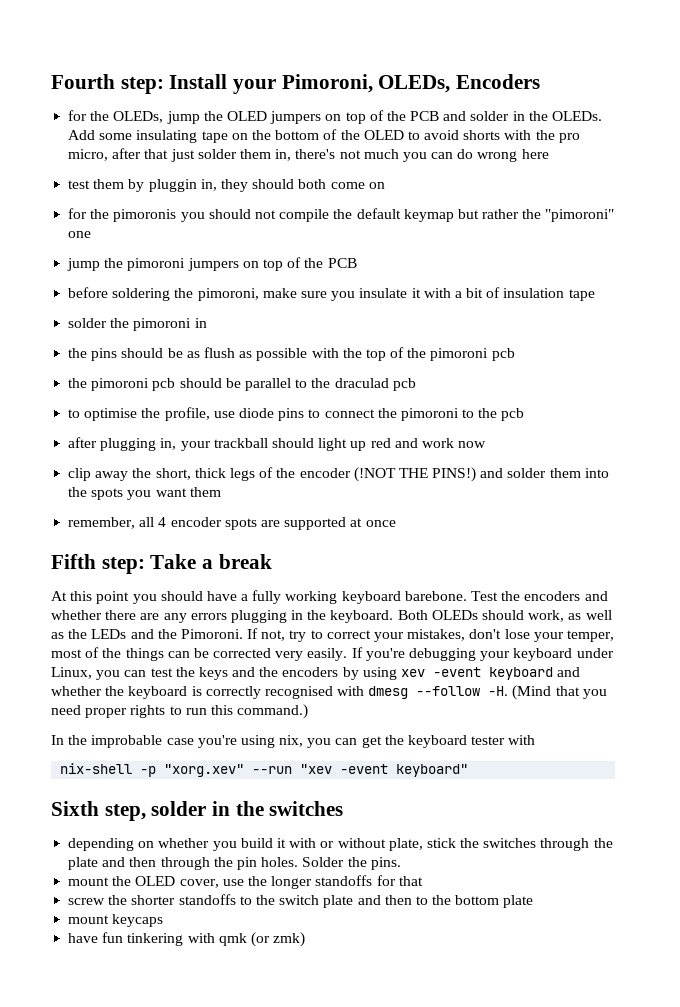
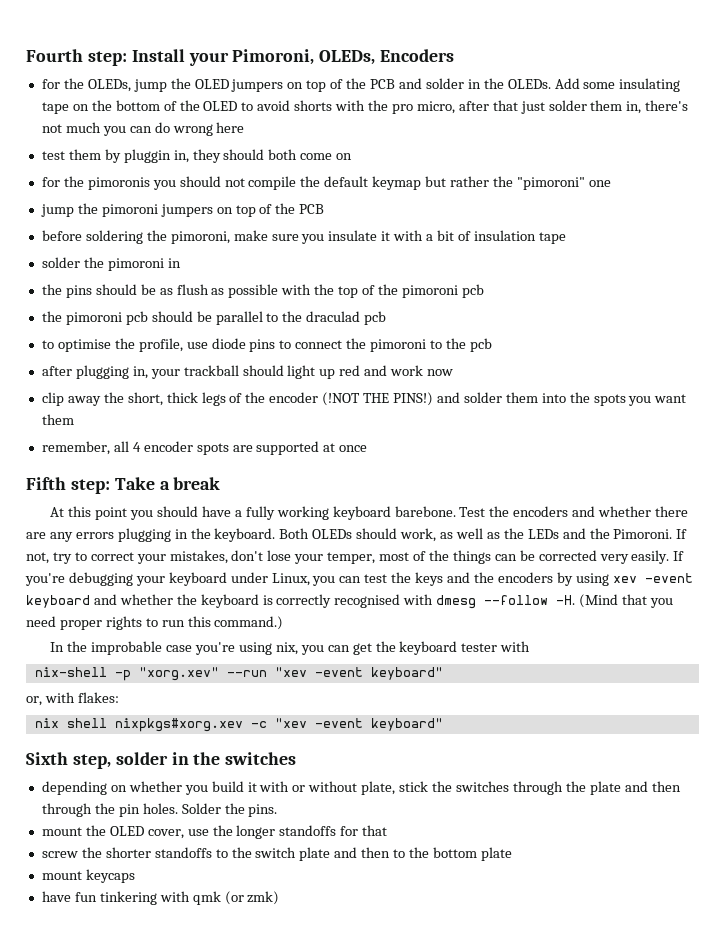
(469, 770) none -> [26,692,119,706] [34,718,443,732] // or, with flakes: // nix shell nixpkgs#xorg.xev -c "xev -event keyboard"

